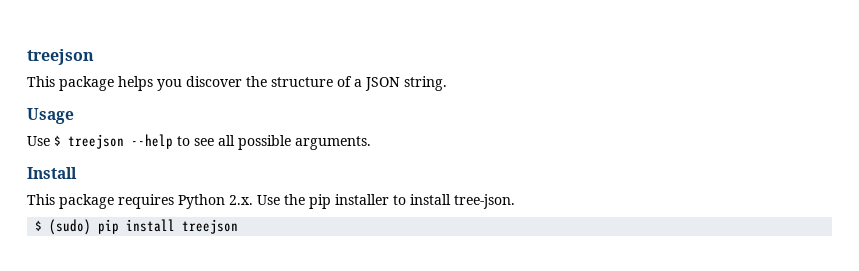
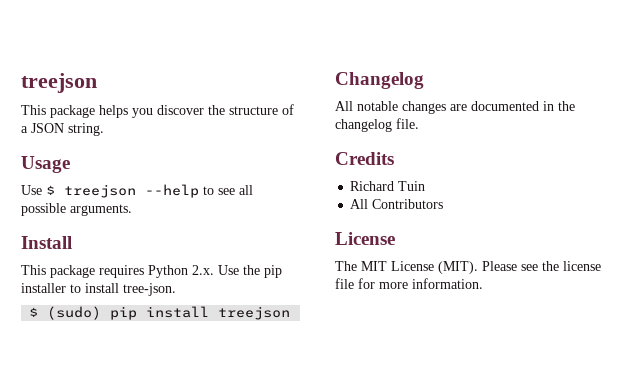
(239, 226) none -> [335,72,424,89] [335,101,575,114] [335,118,419,132] [335,152,394,165] [350,181,426,191] [350,199,444,209] [335,232,395,245] [335,261,601,274] [335,278,483,289] // Changelog // All notable changes are documented in the changelog file. // Credits // Richard Tuin // All Contributors // License // The MIT License (MIT). Please see the license file for more information.

